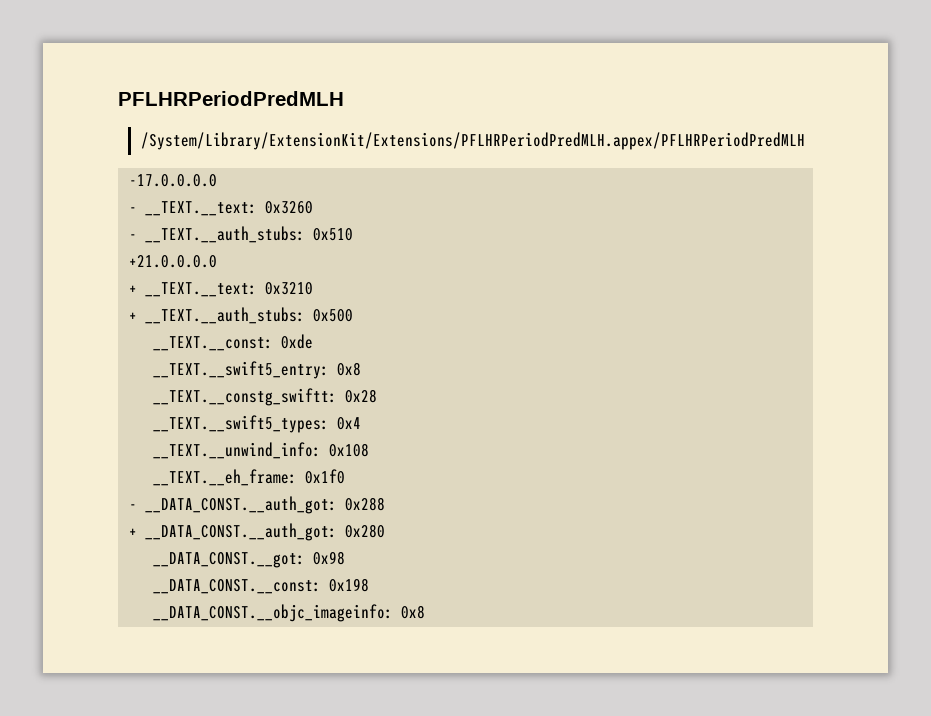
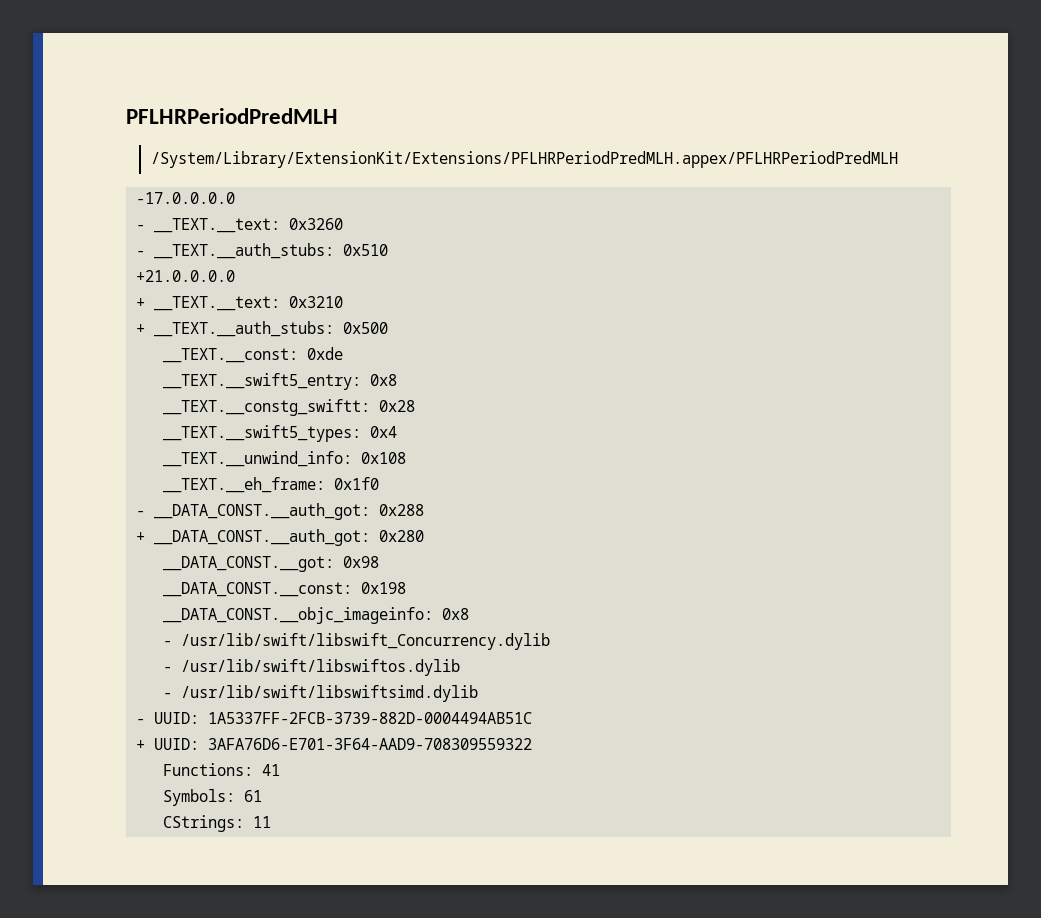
(425, 612) none -> [163,633,551,650] [163,659,461,676] [163,685,479,702] [136,712,533,724] [136,738,533,750] [163,763,281,776] [163,789,263,806] [163,815,272,832] // - /usr/lib/swift/libswift_Concurrency.dylib // - /usr/lib/swift/libswiftos.dylib // - /usr/lib/swift/libswiftsimd.dylib // - UUID: 1A5337FF-2FCB-3739-882D-0004494AB51C // + UUID: 3AFA76D6-E701-3F64-AAD9-708309559322 // Functions: 41 // Symbols: 61 // CStrings: 11

